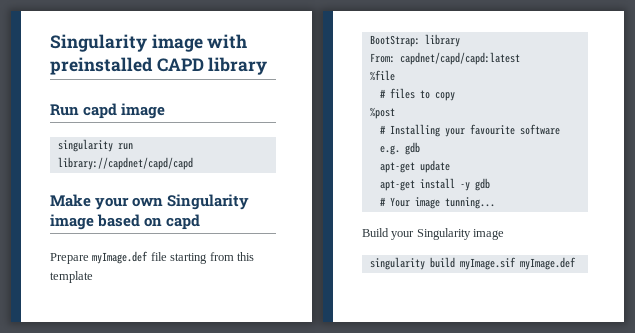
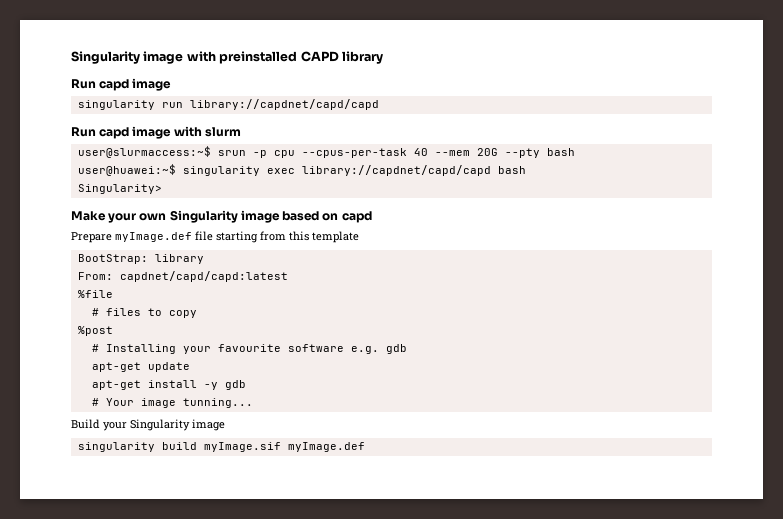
(193, 163) none -> [71,126,241,139] [77,146,575,158] [77,164,526,176] [77,184,162,194] // Run capd image with slurm // user@slurmaccess:~$ srun -p cpu --cpus-per-task 40 --mem 20G --pty bash // user@huawei:~$ singularity exec library://capdnet/capd/capd bash // Singularity>

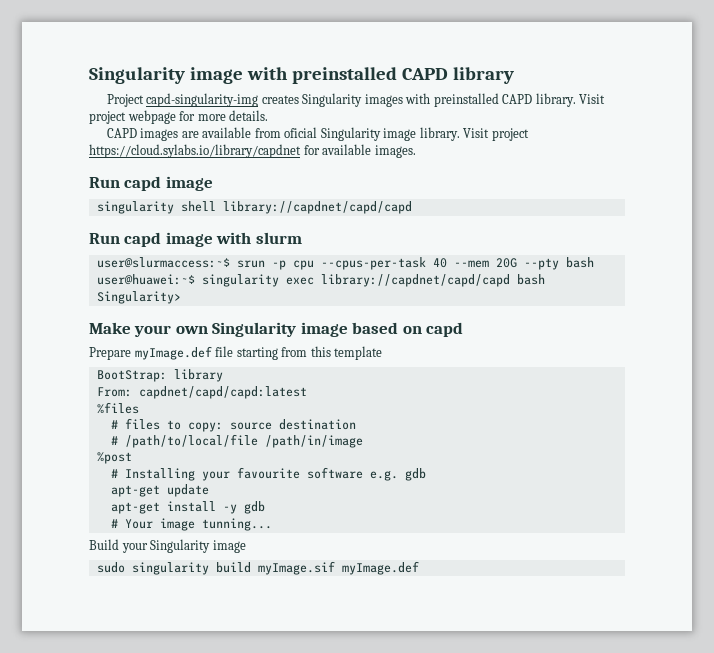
(383, 57) none -> [106,93,606,107] [89,110,269,124] [106,127,529,141] [89,144,416,158] // Project capd-singularity-img creates Singularity images with preinstalled CAPD library. Visit project webpage for more details. // CAPD images are available from oficial Singularity image library. Visit project https://cloud.sylabs.io/library/capdnet for available images.
[161,102,183,108] run -> [180,201,216,212] shell
[77,290,113,298] %file -> [96,402,139,414] %files
[168,310,197,318] copy -> [187,419,356,432] [110,434,363,448] copy: source destination // # /path/to/local/file /path/in/image
(225, 425) none -> [96,562,125,573] sudo

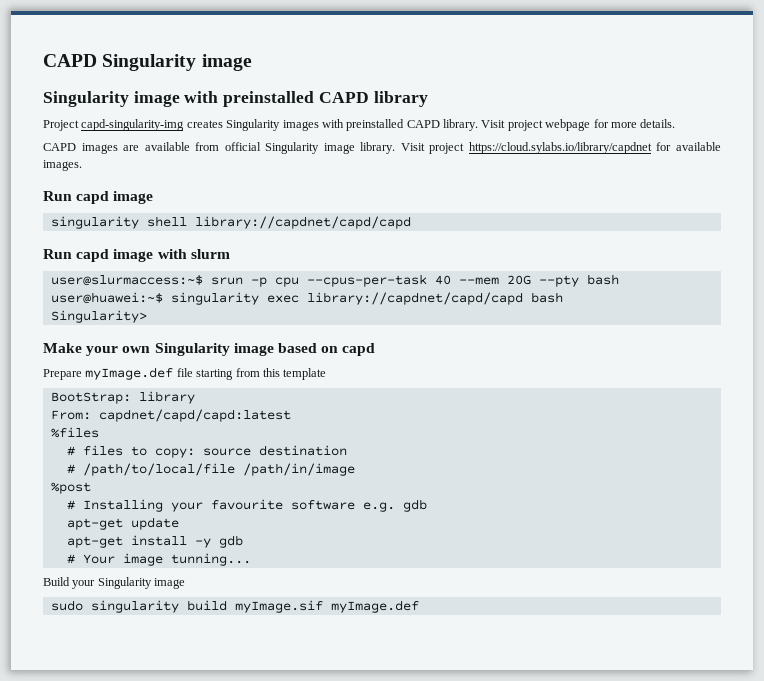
(89, 75) none -> [43,54,252,71] CAPD Singularity image //
[284,127,318,138] oficial -> [224,142,261,151] official

